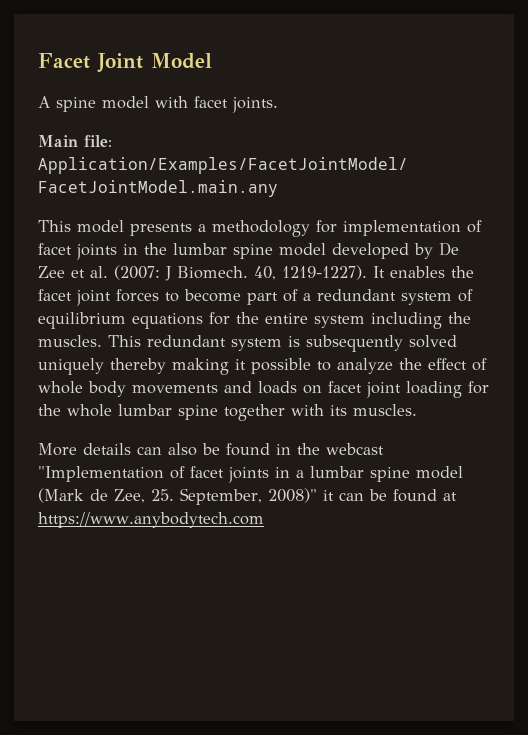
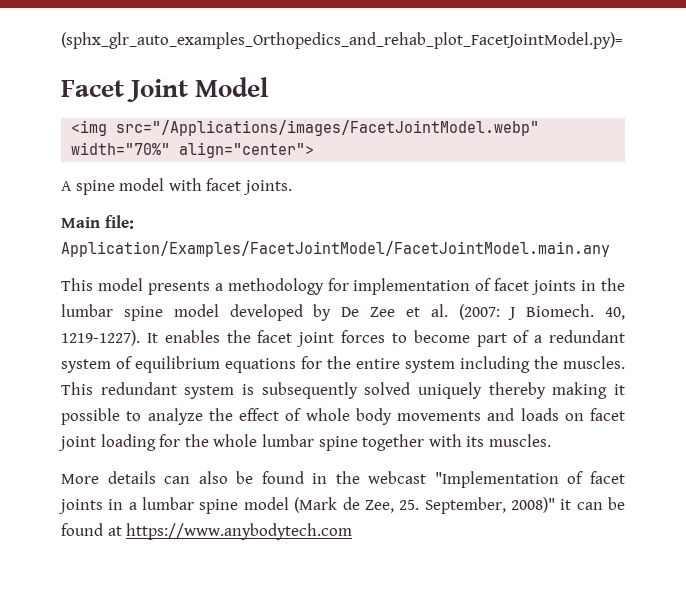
(38, 61) none -> [61,32,623,49] (sphx_glr_auto_examples_Orthopedics_and_rehab_plot_FacetJointModel.py)= //
(212, 61) none -> [71,120,540,136] [71,142,315,158] // <img src="/Applications/images/FacetJointModel.webp" width="70%" align="center">

